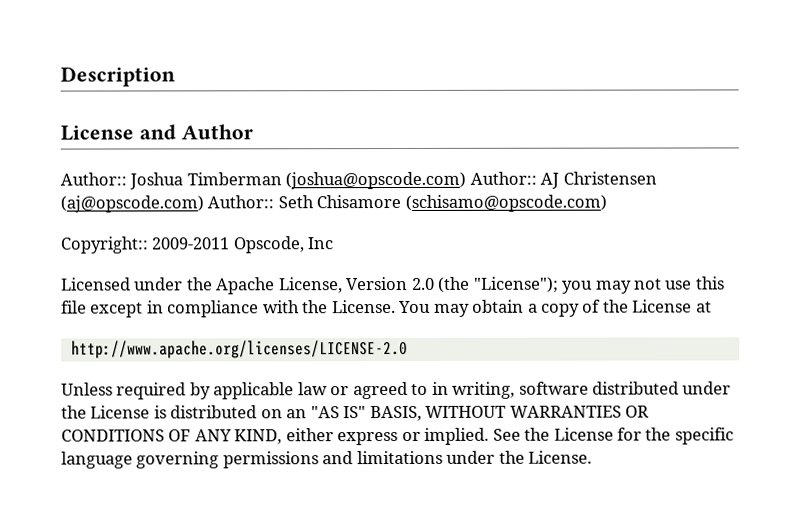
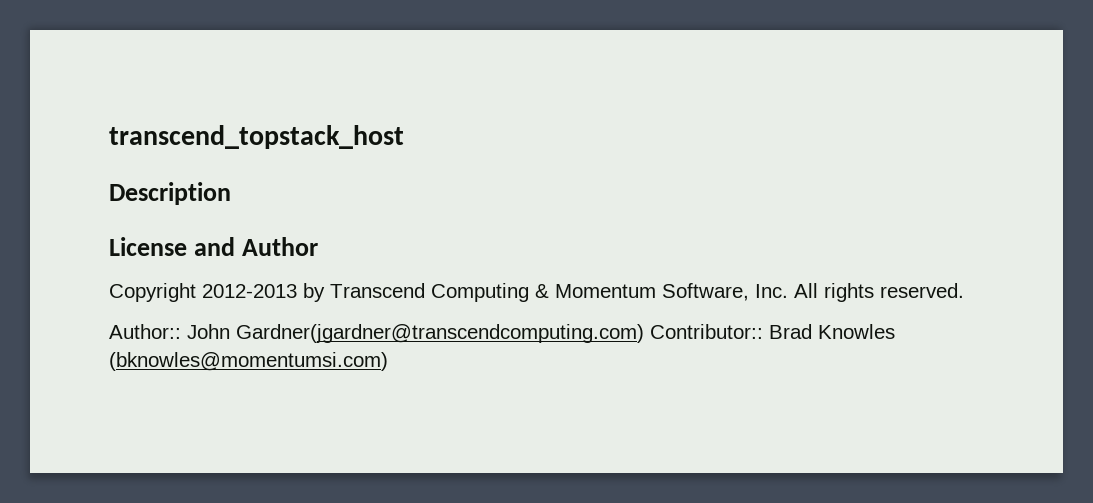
(60, 76) none -> [109,125,404,149] transcend_topstack_host //
[60,171,657,190] [60,194,607,213] [60,236,334,254] [61,276,725,295] [61,299,712,318] [70,339,408,359] [61,381,732,400] [61,405,650,422] [61,427,734,446] [61,450,593,469] Author:: Joshua Timberman (joshua@opscode.com) Author:: AJ Christensen (aj@opscode.com) Author:: Seth Chisamore (schisamo@opscode.com) // Copyright:: 2009-2011 Opscode, Inc // Licensed under the Apache License, Version 2.0 (the "License"); you may not use this file except in compliance with the License. You may obtain a copy of the License at // http://www.apache.org/licenses/LICENSE-2.0 // Unless required by applicable law or agreed to in writing, software distributed under the License is distributed on an "AS IS" BASIS, WITHOUT WARRANTIES OR CONDITIONS OF ANY KIND, either express or implied. See the License for the specific language governing permissions and limitations under the License. -> [109,283,964,302] [109,324,895,343] [109,352,388,371] Copyright 2012-2013 by Transcend Computing & Momentum Software, Inc. All rights reserved. // Author:: John Gardner(jgardner@transcendcomputing.com) Contributor:: Brad Knowles (bknowles@momentumsi.com)

